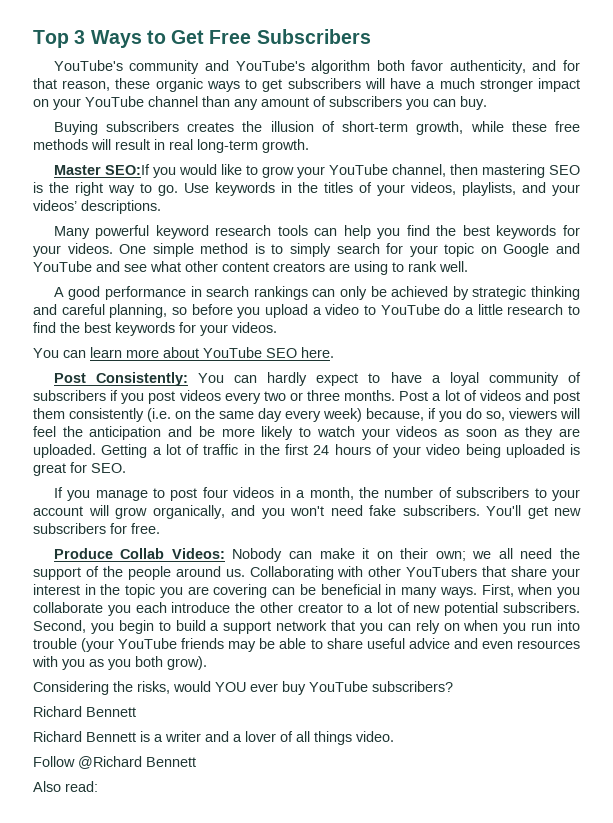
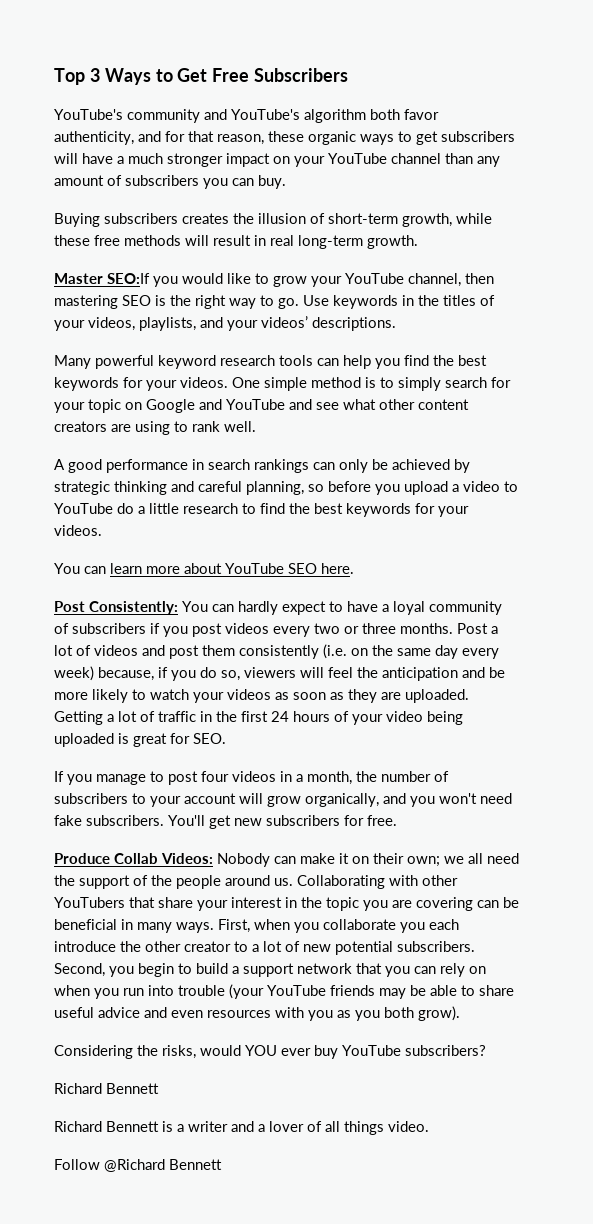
[33,781,98,792] // Also read: -> (222, 1164) none

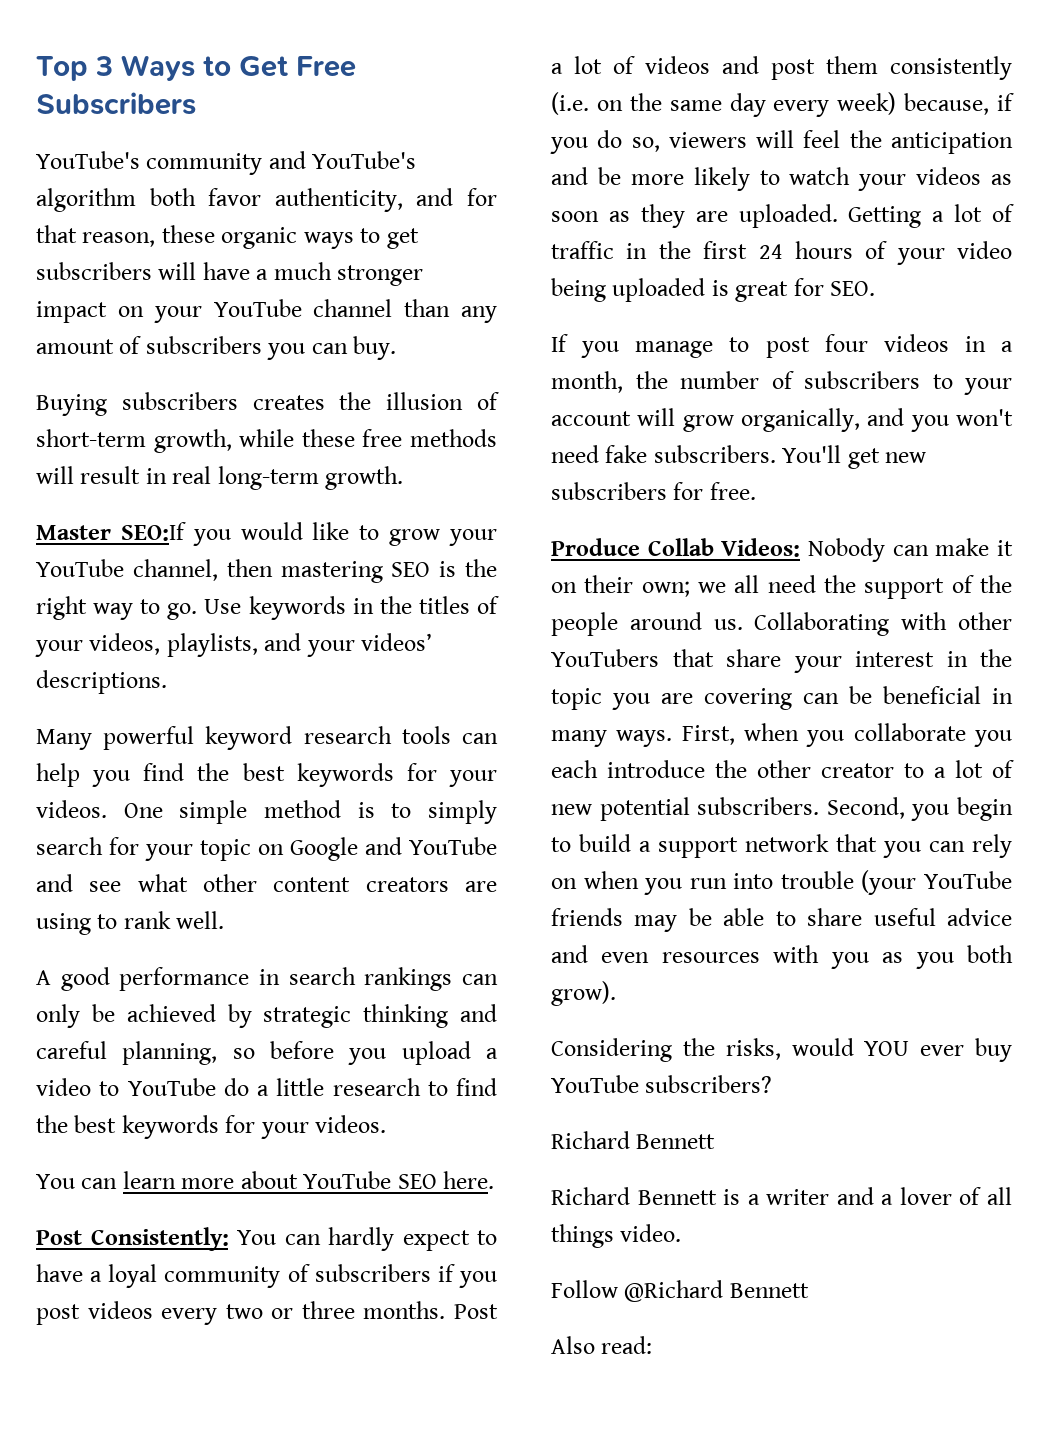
(222, 1164) none -> [551,1336,653,1354] // Also read:

